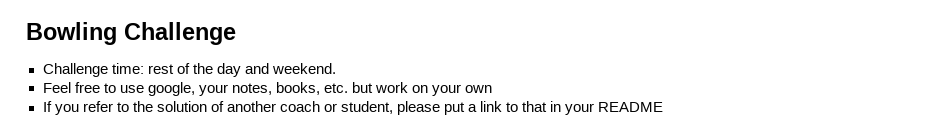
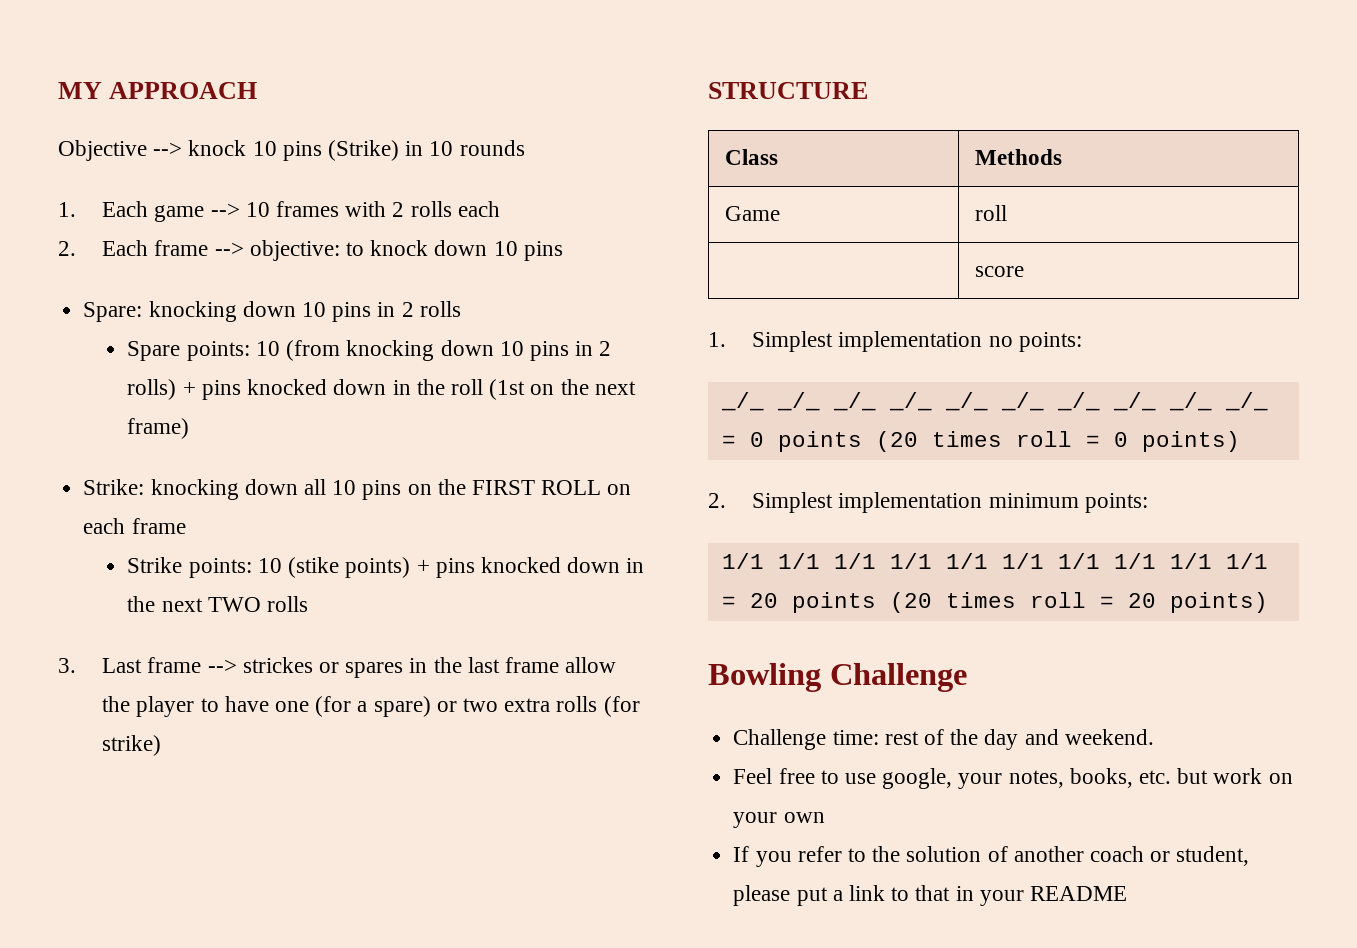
(26, 33) none -> [58,82,258,99] [58,140,525,161] [58,201,500,222] [58,240,563,261] [83,301,461,322] [127,340,612,361] [127,379,636,400] [127,418,190,439] [83,479,632,500] [83,518,186,534] [127,557,645,578] [127,596,309,612] [58,657,617,678] [102,696,640,717] [102,735,162,756] [708,82,868,99] [725,149,779,165] [975,149,1063,165] [725,206,781,221] [975,205,1008,221] [975,266,1025,277] [708,331,1082,352] [720,392,1268,411] [721,431,1240,452] [708,492,1148,513] [721,553,1268,569] [721,592,1268,613] MY APPROACH // Objective --> knock 10 pins (Strike) in 10 rounds // 1. Each game --> 10 frames with 2 rolls each // 2. Each frame --> objective: to knock down 10 pins // Spare: knocking down 10 pins in 2 rolls // Spare points: 10 (from knocking down 10 pins in 2 rolls) + pins knocked down in the roll (1st on the next frame) // Strike: knocking down all 10 pins on the FIRST ROLL on each frame // Strike points: 10 (stike points) + pins knocked down in the next TWO rolls // 3. Last frame --> strickes or spares in the last frame allow the player to have one (for a spare) or two extra rolls (for strike) // STRUCTURE // Class | Methods // Game | roll // | score // 1. Simplest implementation no points: // _/_ _/_ _/_ _/_ _/_ _/_ _/_ _/_ _/_ _/_ = 0 points (20 times roll = 0 points) // 2. Simplest implementation minimum points: // 1/1 1/1 1/1 1/1 1/1 1/1 1/1 1/1 1/1 1/1 = 20 points (20 times roll = 20 points) //

